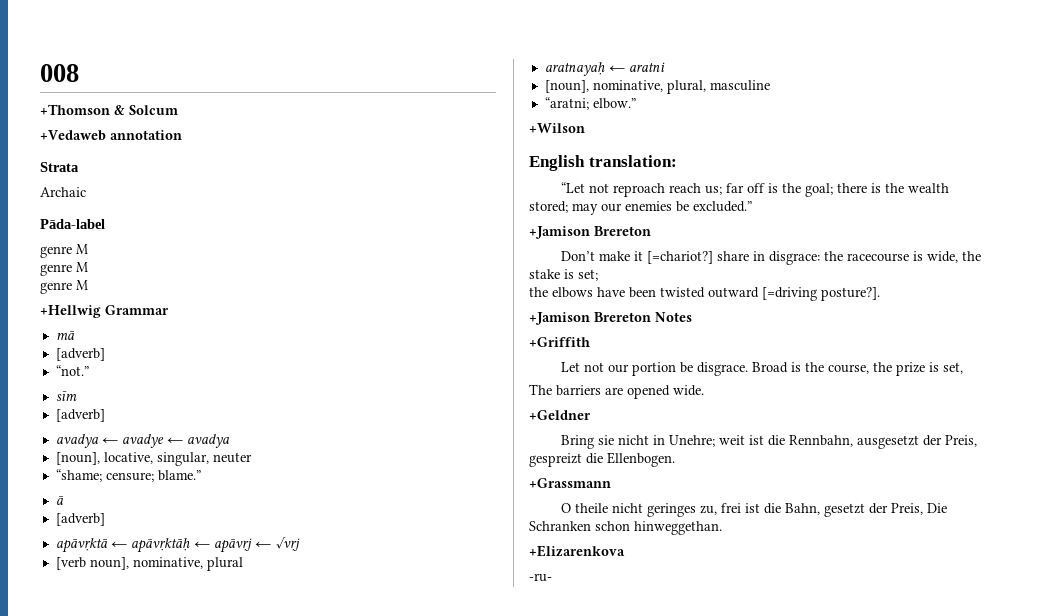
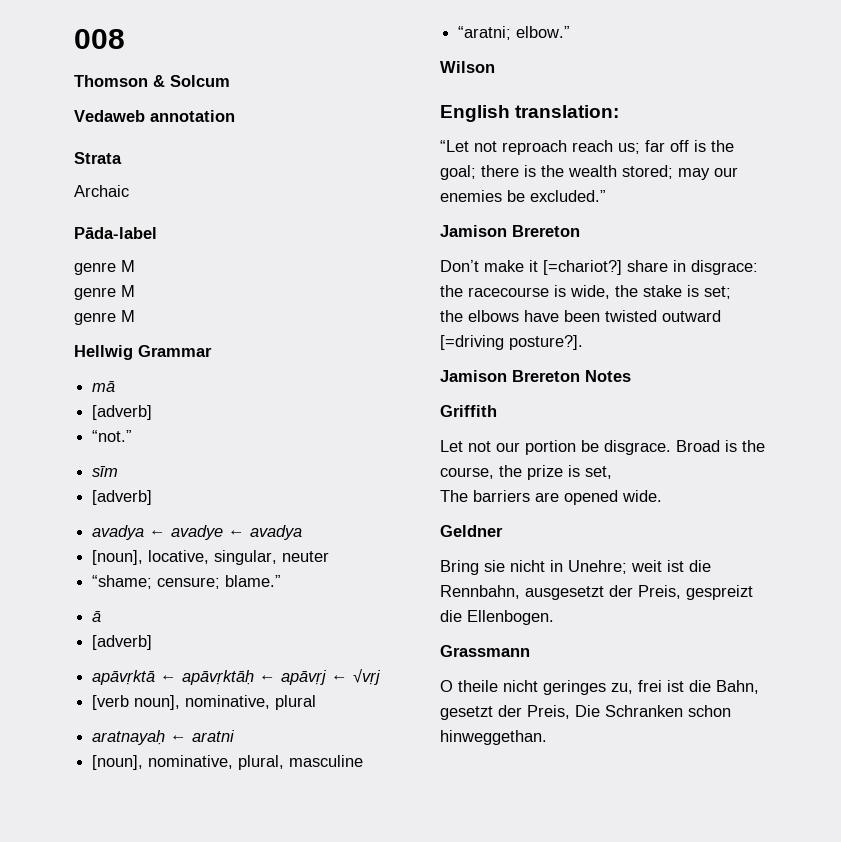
[40,104,110,115] +Thomson -> [74,75,148,87] Thomson
[40,130,106,141] +Vedaweb -> [74,110,145,122] Vedaweb
[40,305,101,318] +Hellwig -> [74,345,133,360] Hellwig
[529,123,585,133] +Wilson -> [440,61,495,73] Wilson
[529,226,590,239] +Jamison -> [440,225,507,237] Jamison
[529,312,590,325] +Jamison -> [440,370,507,382] Jamison
[529,337,590,347] +Griffith -> [440,405,497,417] Griffith
[529,410,591,420] +Geldner -> [440,525,503,537] Geldner
[529,478,611,488] +Grassmann -> [440,645,530,657] Grassmann
[529,545,625,557] [529,573,552,582] // +Elizarenkova // -ru- -> (547, 737) none

